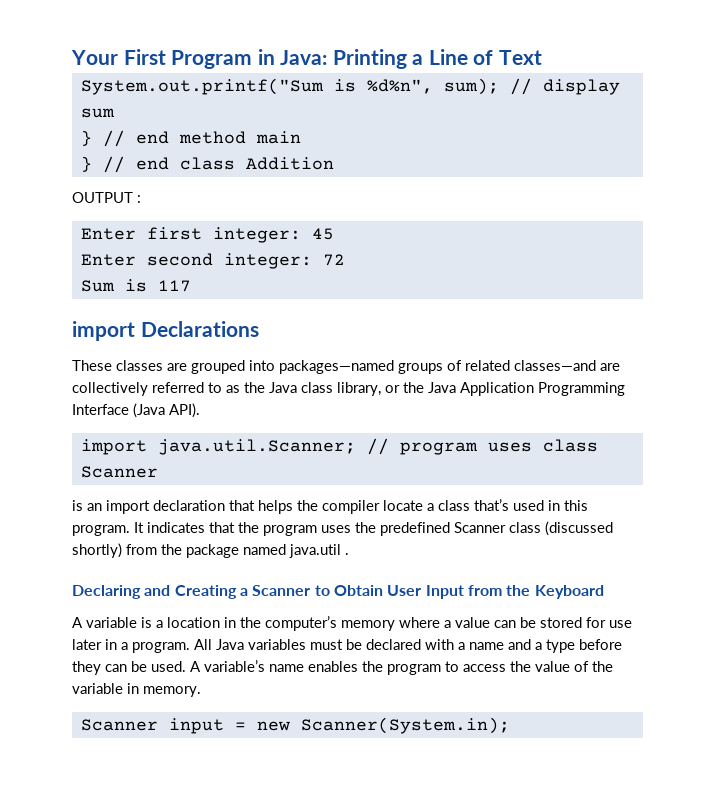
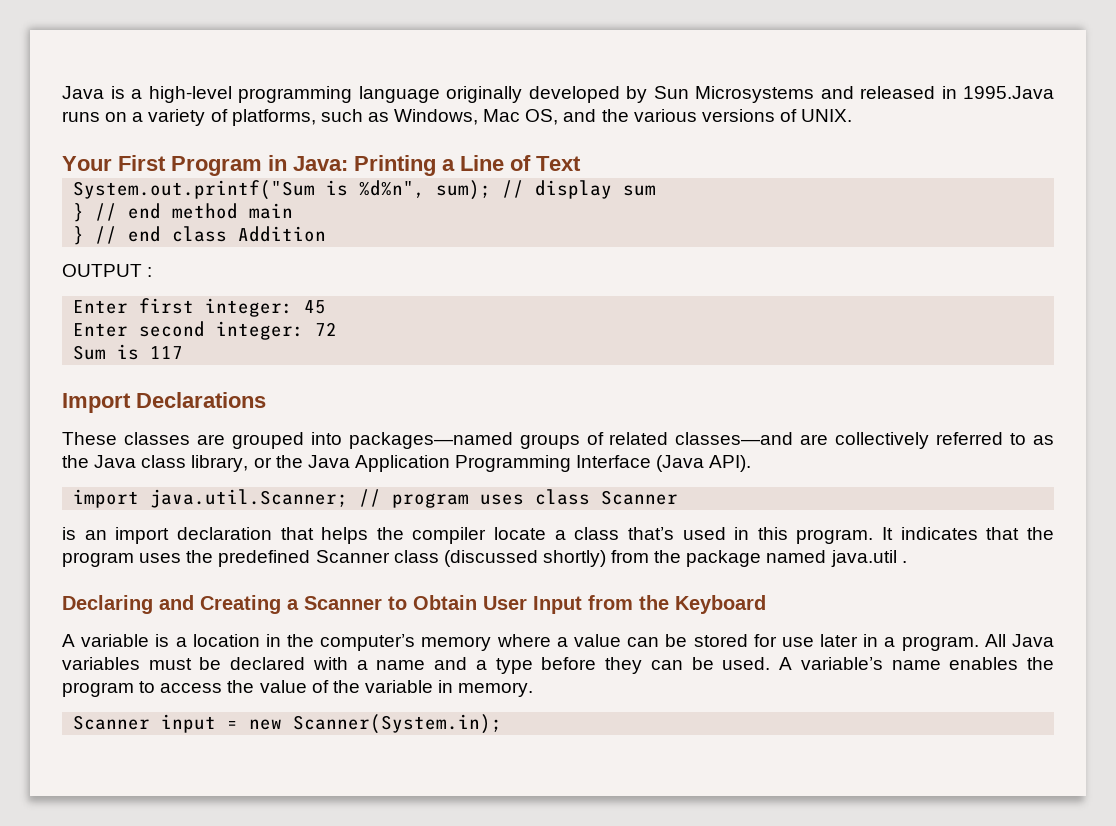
(71, 57) none -> [62,86,1054,103] [62,109,853,126] Java is a high-level programming language originally developed by Sun Microsystems and released in 1995.Java runs on a variety of platforms, such as Windows, Mac OS, and the various versions of UNIX. //
[72,321,135,341] import -> [62,393,131,413] Import

